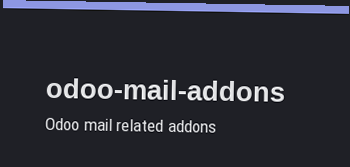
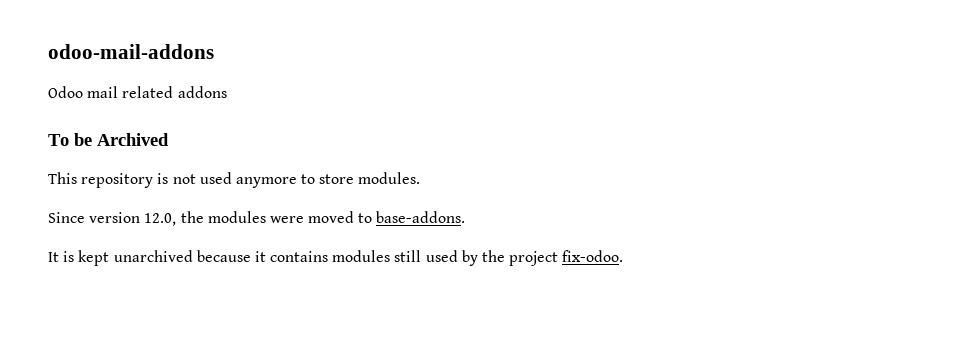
(217, 126) none -> [48,133,169,146] [48,172,421,188] [48,211,466,226] [48,250,624,266] // To be Archived // This repository is not used anymore to store modules. // Since version 12.0, the modules were moved to base-addons. // It is kept unarchived because it contains modules still used by the project fix-odoo.

